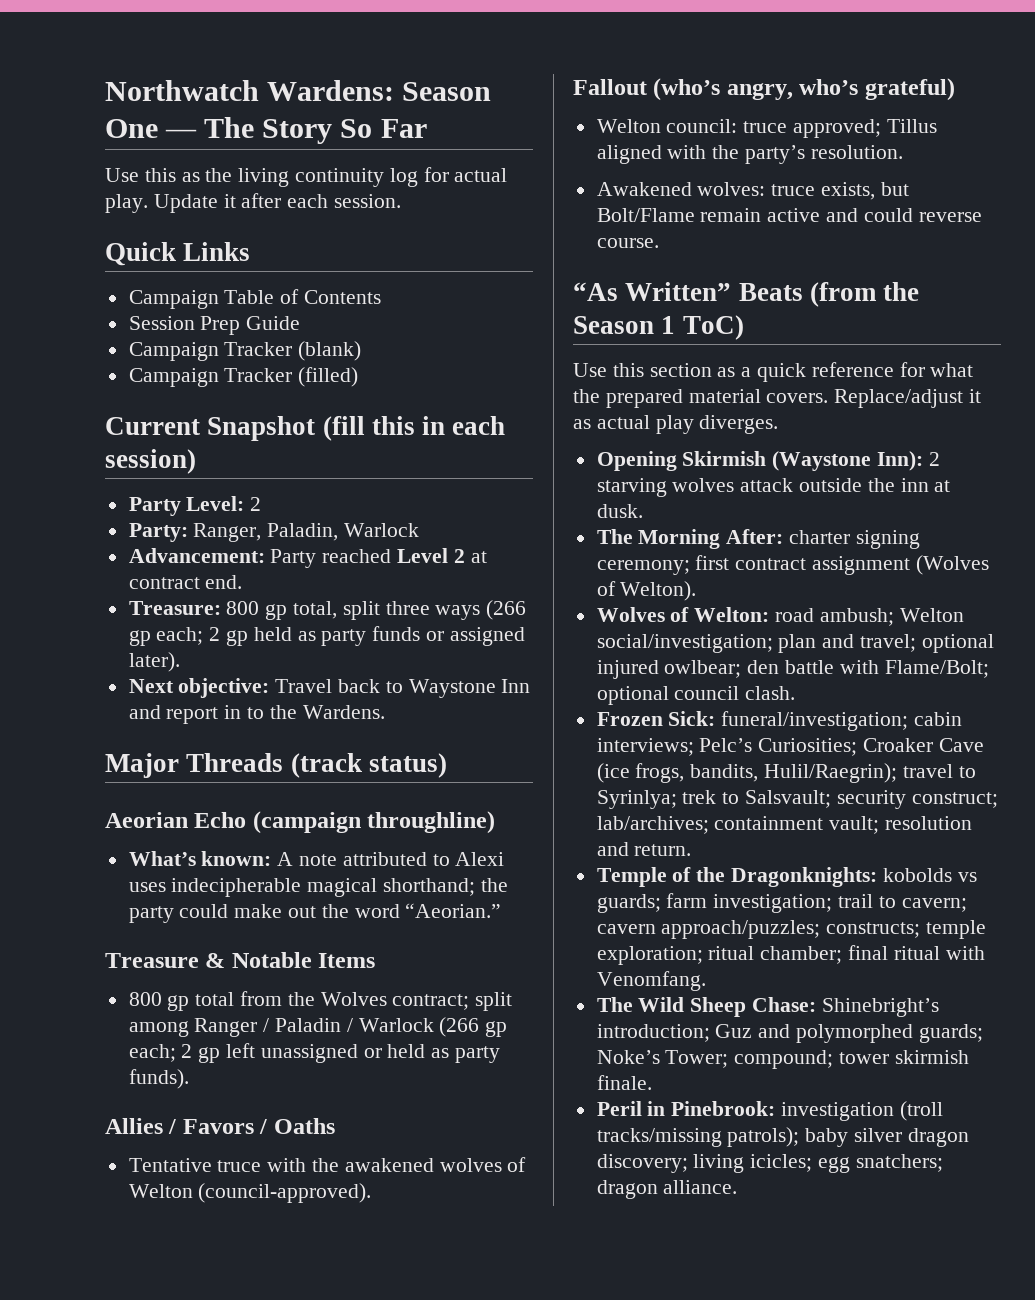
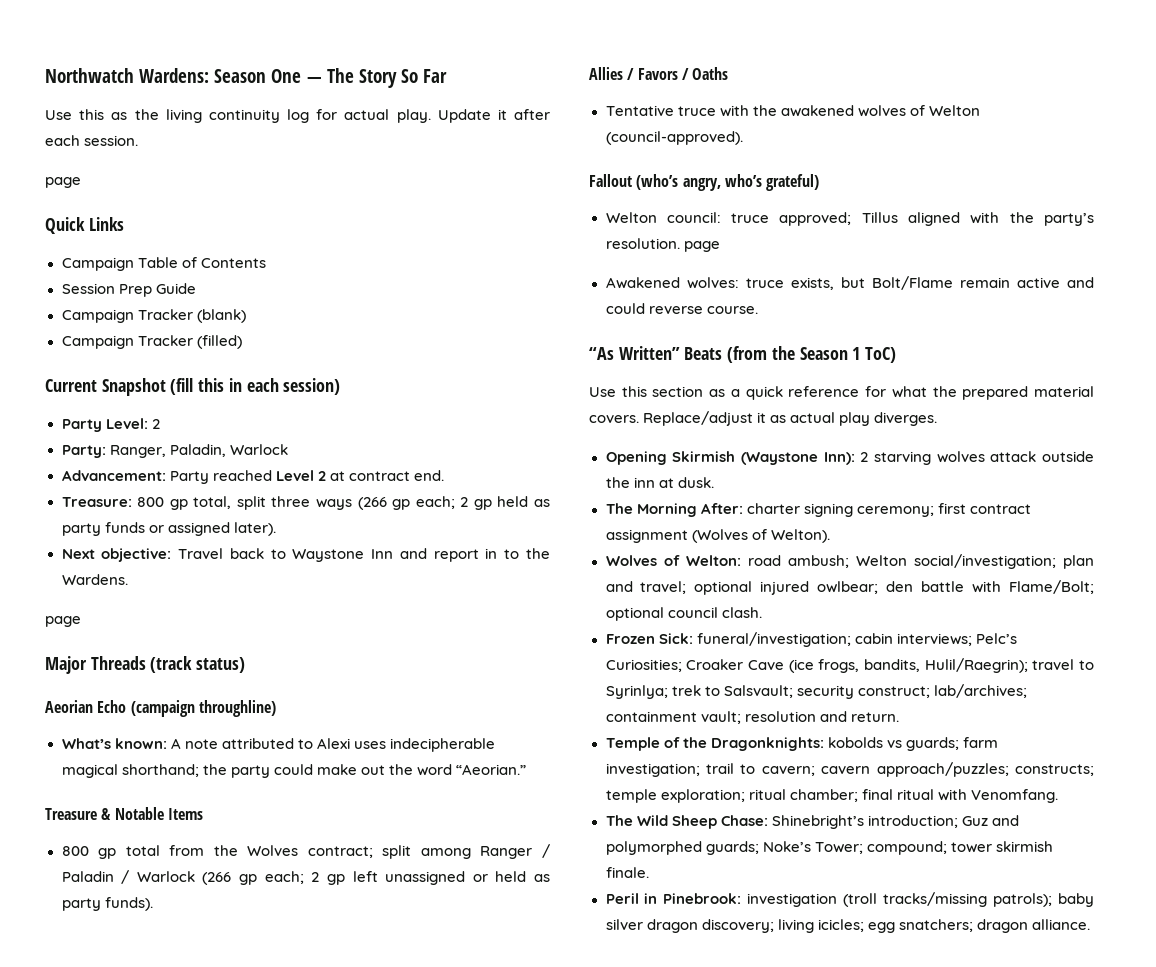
(402, 201) none -> [45,177,81,188] // page
(385, 712) none -> [45,616,81,627] // page
(903, 152) none -> [683,241,720,252] page

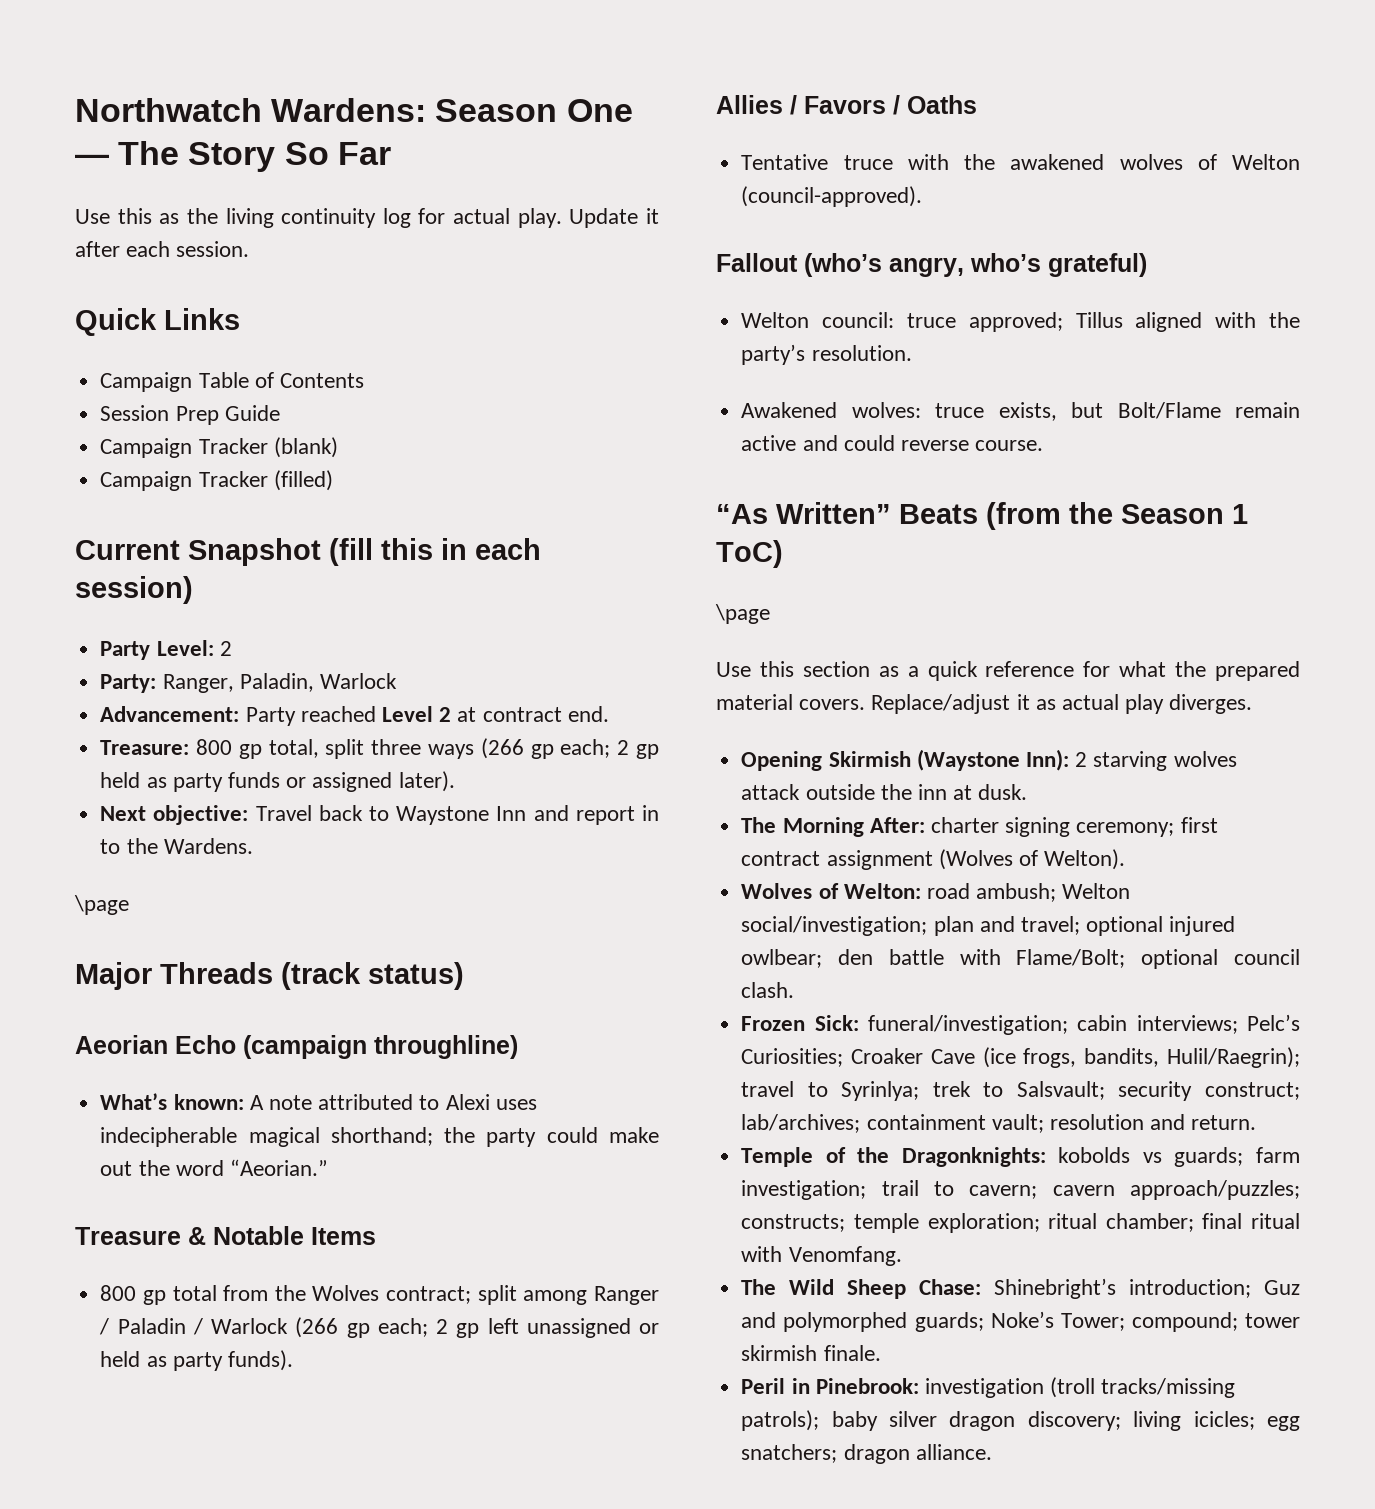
[45,177,81,188] // page -> (250, 249) none
[45,616,81,627] page -> [74,895,129,915] \page
[683,241,720,252] page -> (912, 353) none
(897, 355) none -> [715,604,770,624] // \page

